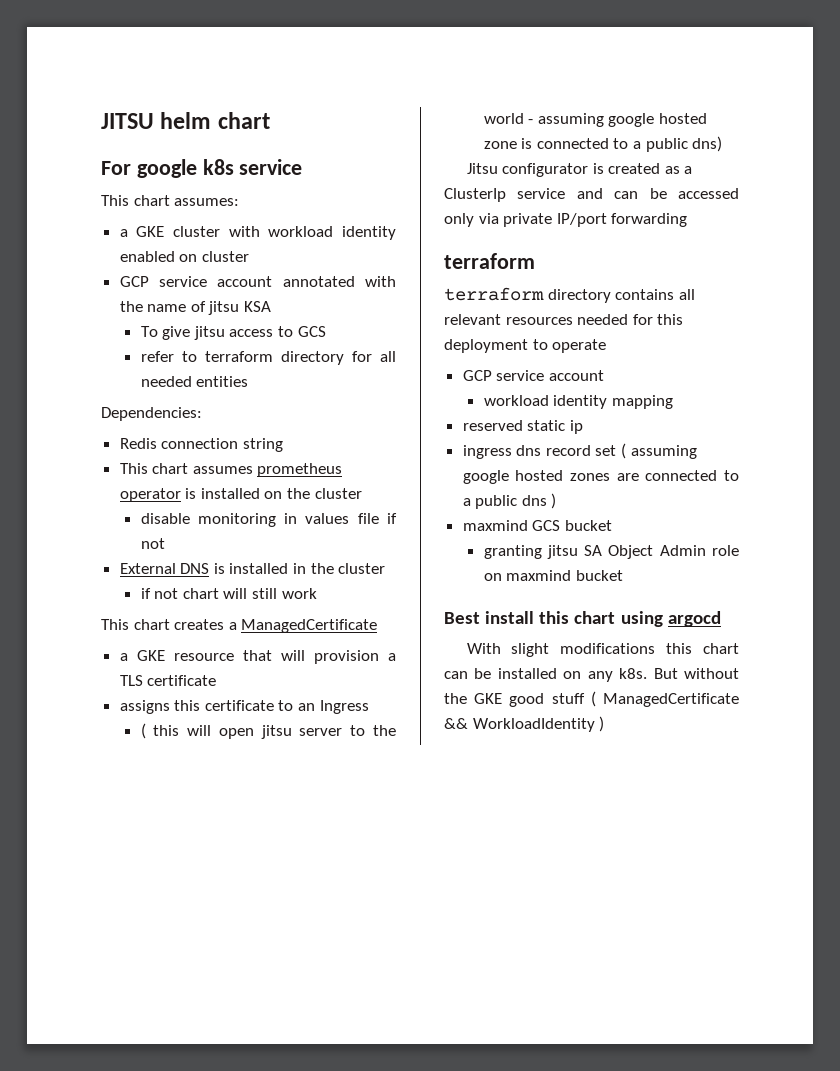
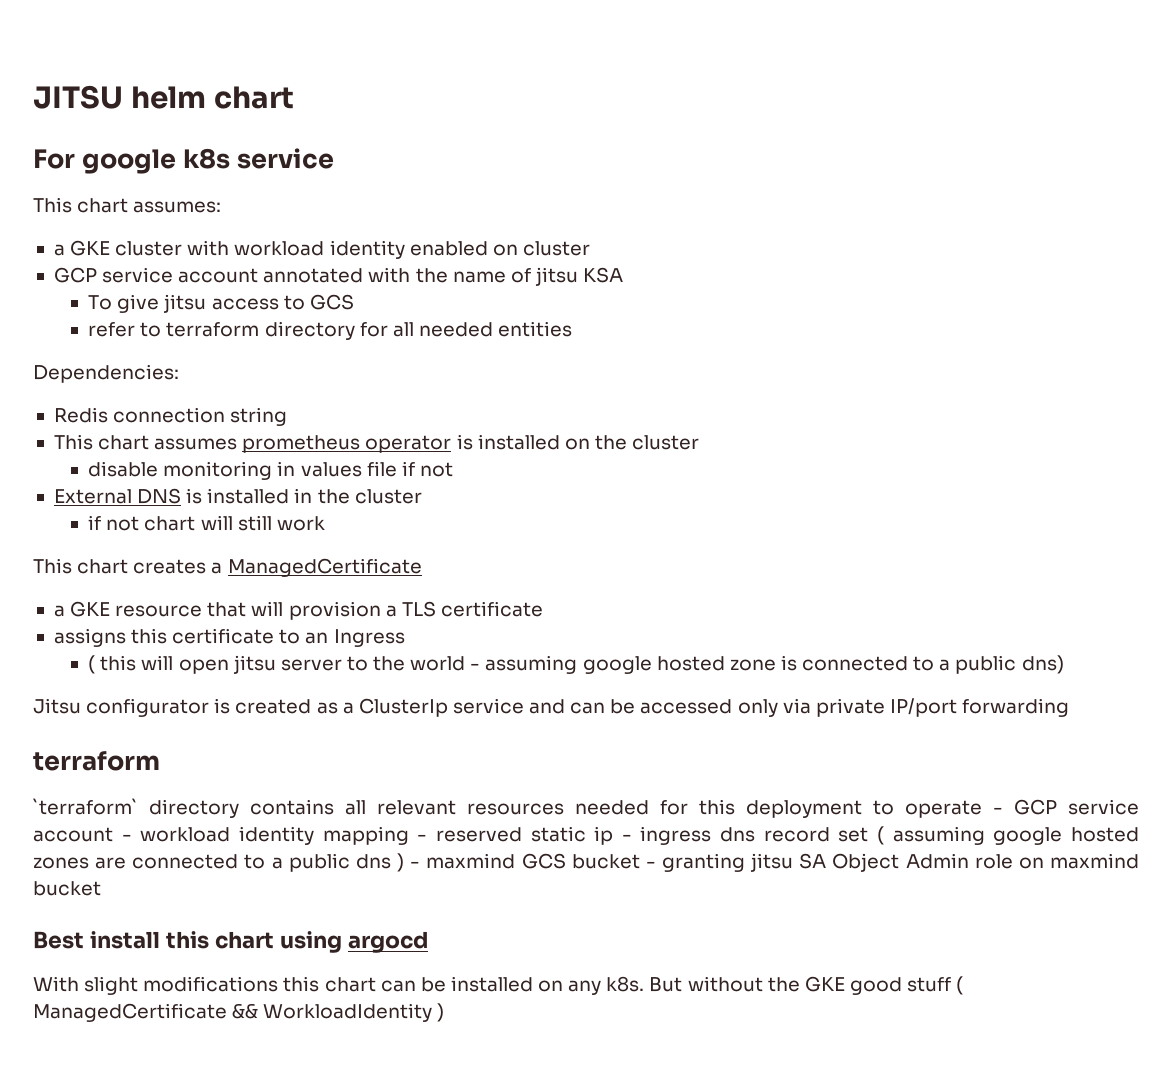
[444,287,544,301] terraform -> [33,798,138,815] `terraform`
[462,370,604,381] // GCP service account // -> [993,799,1139,815] [33,827,132,842] - GCP service account -
(673, 402) // -> [417,834,428,841] -
(583, 427) // -> [621,834,632,841] -
(557, 501) // -> [410,861,421,868] -
(612, 525) // -> [645,861,656,868] -

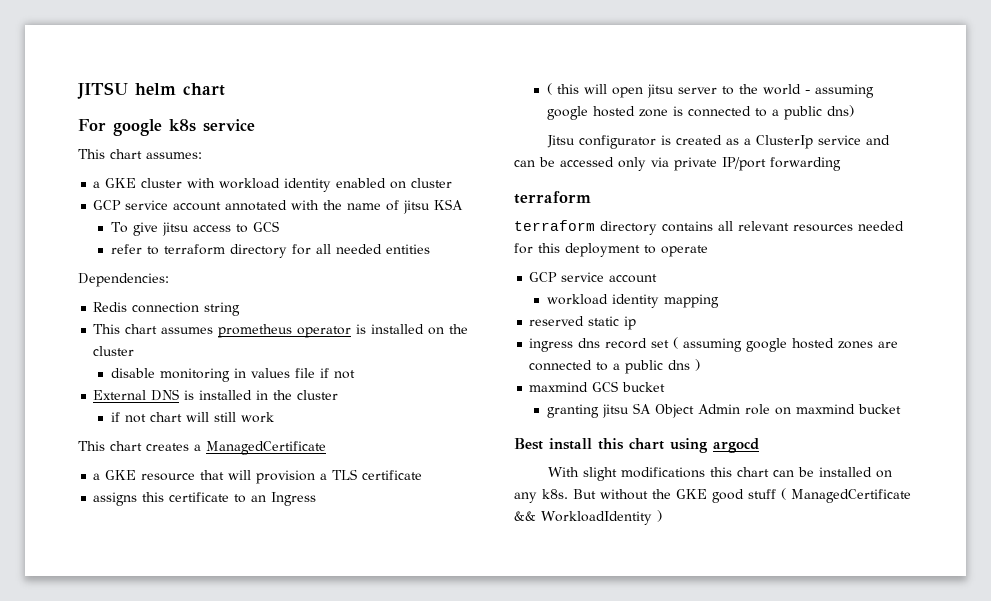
[33,798,138,815] `terraform` -> [514,220,595,231] terraform
[993,799,1139,815] [33,827,132,842] - GCP service account - -> [529,272,658,283] // GCP service account //
[417,834,428,841] - -> (720, 301) //
[621,834,632,841] - -> (637, 323) //
[410,861,421,868] - -> (701, 365) //
[645,861,656,868] - -> (666, 387) //

